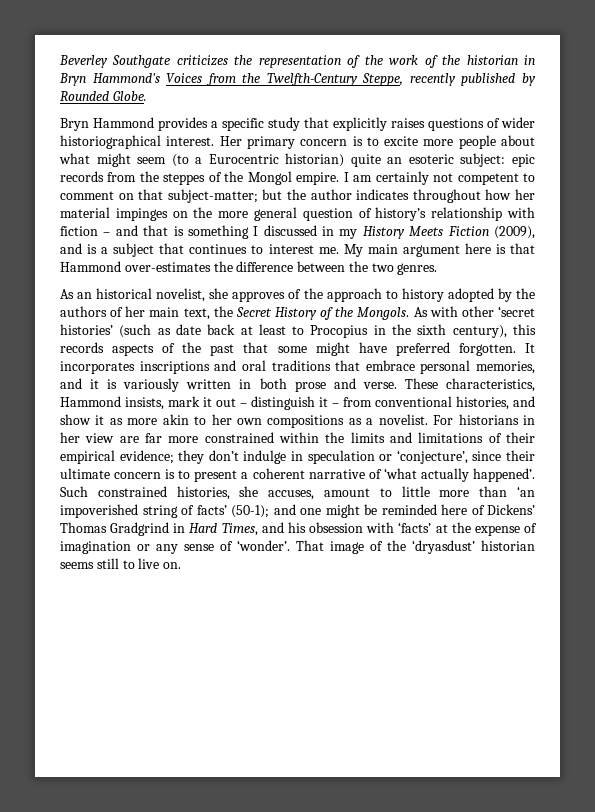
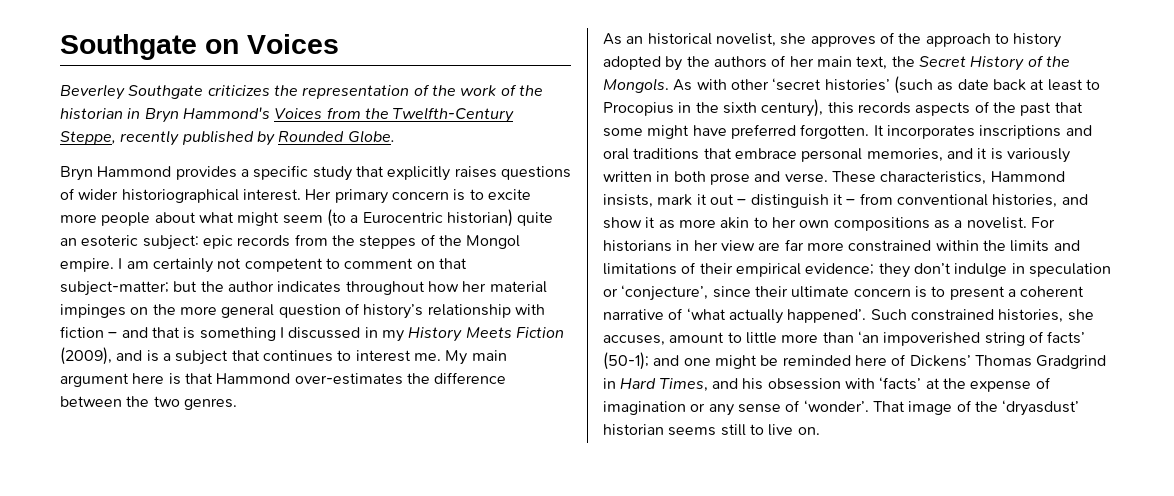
(59, 61) none -> [60,34,339,60] Southgate on Voices //

